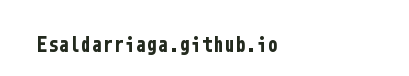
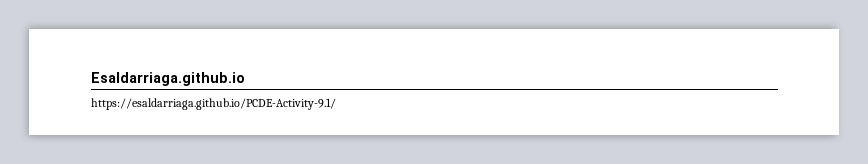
(278, 45) none -> [91,98,336,110] // https://esaldarriaga.github.io/PCDE-Activity-9.1/

